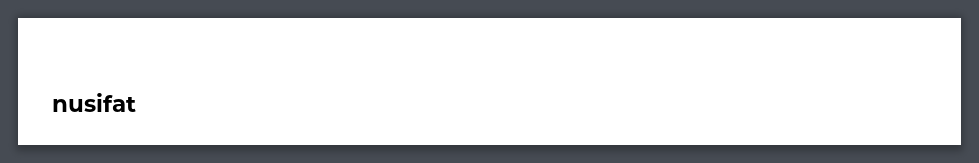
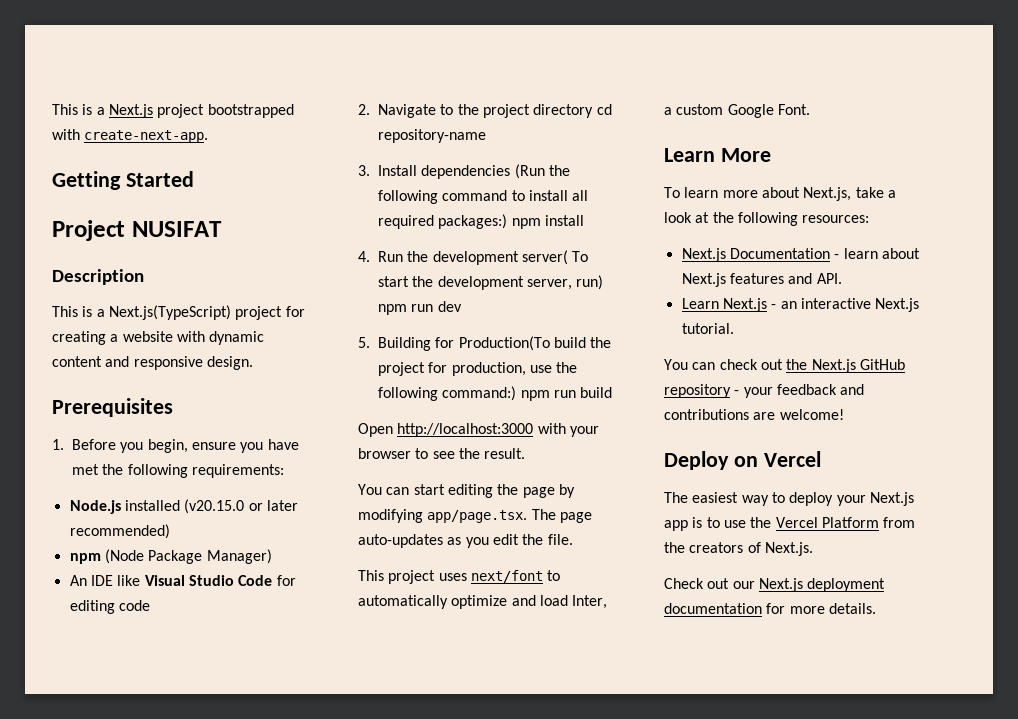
[52,93,136,112] nusifat -> [52,104,294,118] [52,129,209,143] [52,171,194,190] [52,220,222,241] [52,269,144,285] [52,305,305,320] [52,331,265,345] [52,356,253,370] [52,398,173,417] [52,439,299,453] [72,464,284,478] [69,499,298,514] [69,524,170,539] [69,549,272,564] [69,575,296,586] [69,600,150,614] [358,104,612,118] [378,129,486,143] [358,164,570,179] [378,190,589,204] [378,214,584,229] [358,250,589,265] [378,275,604,290] [378,301,462,315] [358,336,612,351] [378,362,578,376] [378,386,613,401] [358,423,599,437] [358,448,526,459] [358,484,575,498] [358,509,592,523] [358,534,573,548] [358,570,561,584] [358,595,608,609] [664,104,810,118] [664,148,771,162] [664,187,896,201] [664,212,870,226] [681,248,920,262] [681,273,842,287] [681,298,920,312] [681,323,734,334] [664,359,905,373] [664,384,865,398] [664,409,844,420] [664,451,821,470] [664,492,914,506] [664,517,916,531] [664,542,813,556] [664,578,886,592] [664,603,876,614] This is a Next.js project bootstrapped with create-next-app. // Getting Started // Project NUSIFAT // Description // This is a Next.js(TypeScript) project for creating a website with dynamic content and responsive design. // Prerequisites // 1. Before you begin, ensure you have met the following requirements: // Node.js installed (v20.15.0 or later recommended) // npm (Node Package Manager) // An IDE like Visual Studio Code for editing code // 2. Navigate to the project directory cd repository-name // 3. Install dependencies (Run the following command to install all required packages:) npm install // 4. Run the development server( To start the development server, run) npm run dev // 5. Building for Production(To build the project for production, use the following command:) npm run build // Open http://localhost:3000 with your browser to see the result. // You can start editing the page by modifying app/page.tsx. The page auto-updates as you edit the file. // This project uses next/font to automatically optimize and load Inter, a custom Google Font. // Learn More // To learn more about Next.js, take a look at the following resources: // Next.js Documentation - learn about Next.js features and API. // Learn Next.js - an interactive Next.js tutorial. // You can check out the Next.js GitHub repository - your feedback and contributions are welcome! // Deploy on Vercel // The easiest way to deploy your Next.js app is to use the Vercel Platform from the creators of Next.js. // Check out our Next.js deployment documentation for more details.

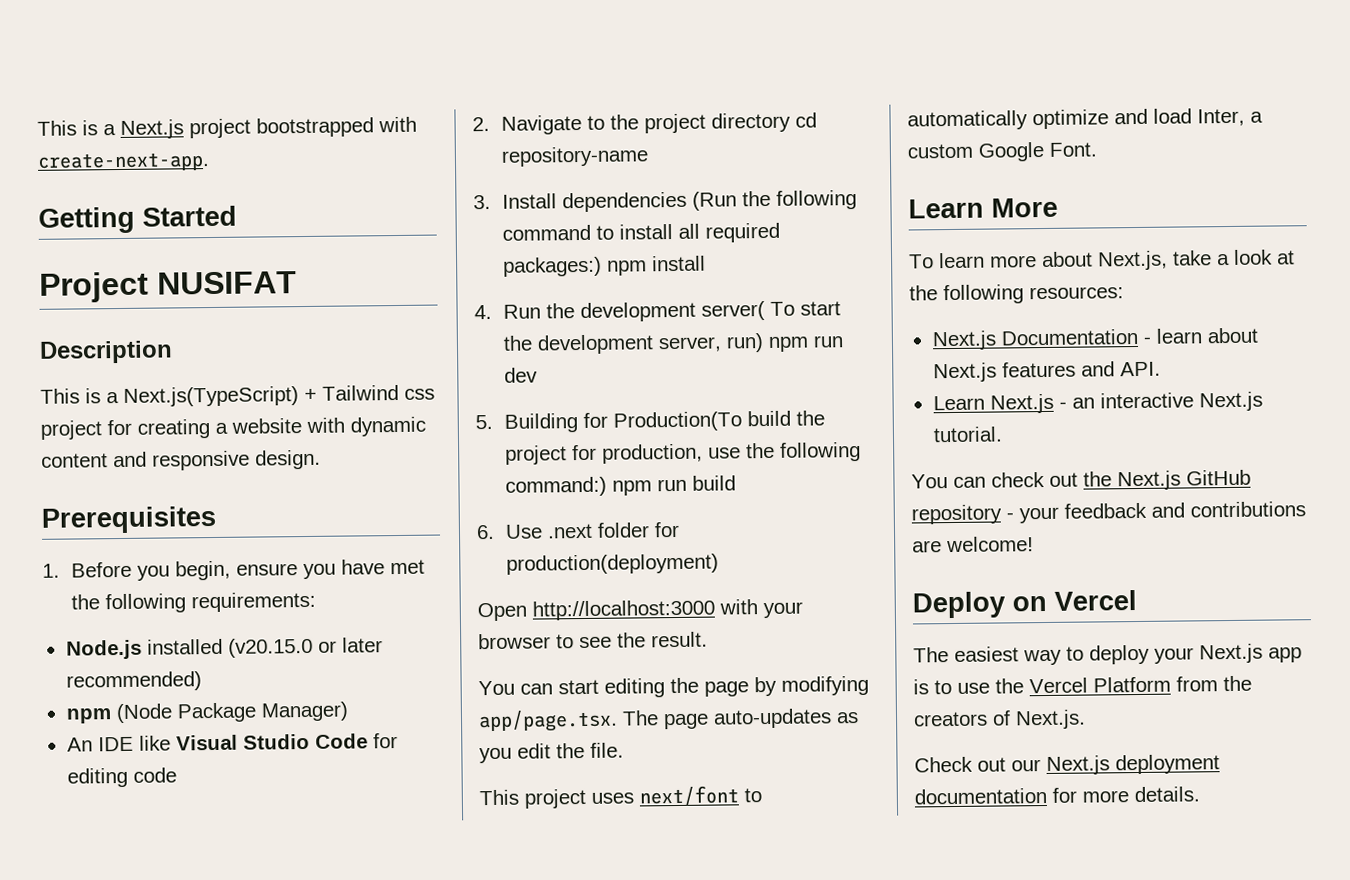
(231, 312) none -> [304,384,435,402] + Tailwind css
(613, 392) none -> [476,521,680,540] [505,553,719,575] // 6. Use .next folder for production(deployment)

